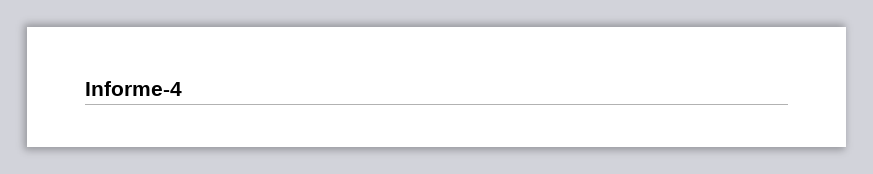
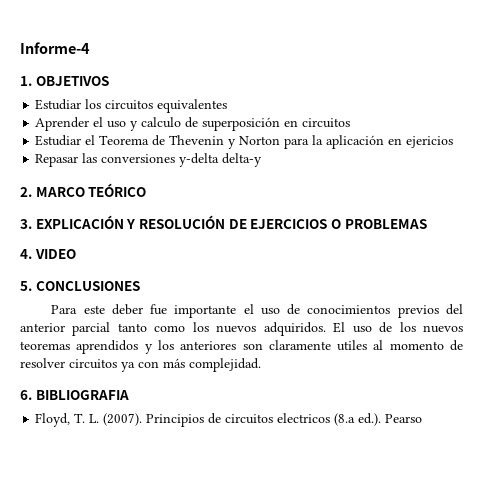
(182, 88) none -> [20,76,109,86] [35,99,228,113] [35,117,351,131] [35,135,454,149] [35,153,263,167] [20,183,147,197] [20,215,427,229] [20,249,76,259] [20,281,140,291] [51,304,463,318] [20,322,463,336] [20,340,464,354] [20,358,261,372] [20,390,129,400] [35,413,423,427] // 1. OBJETIVOS // Estudiar los circuitos equivalentes // Aprender el uso y calculo de superposición en circuitos // Estudiar el Teorema de Thevenin y Norton para la aplicación en ejericios // Repasar las conversiones y-delta delta-y // 2. MARCO TEÓRICO // 3. EXPLICACIÓN Y RESOLUCIÓN DE EJERCICIOS O PROBLEMAS // 4. VIDEO // 5. CONCLUSIONES // Para este deber fue importante el uso de conocimientos previos del anterior parcial tanto como los nuevos adquiridos. El uso de los nuevos teoremas aprendidos y los anteriores son claramente utiles al momento de resolver circuitos ya con más complejidad. // 6. BIBLIOGRAFIA // Floyd, T. L. (2007). Principios de circuitos electricos (8.a ed.). Pearso

